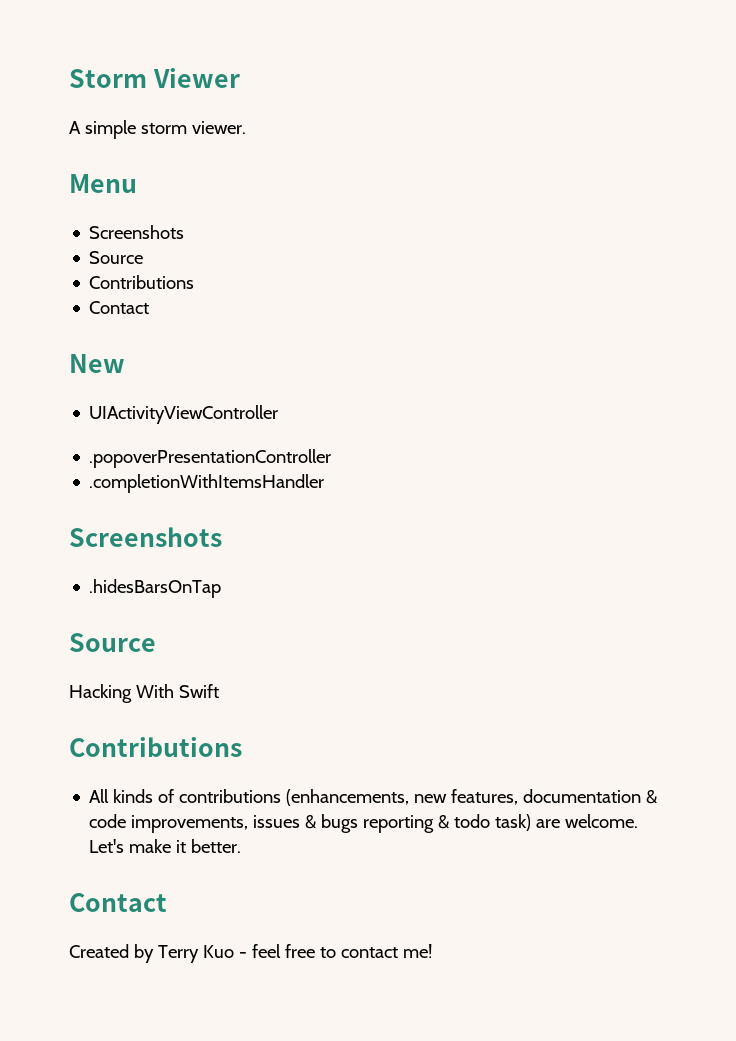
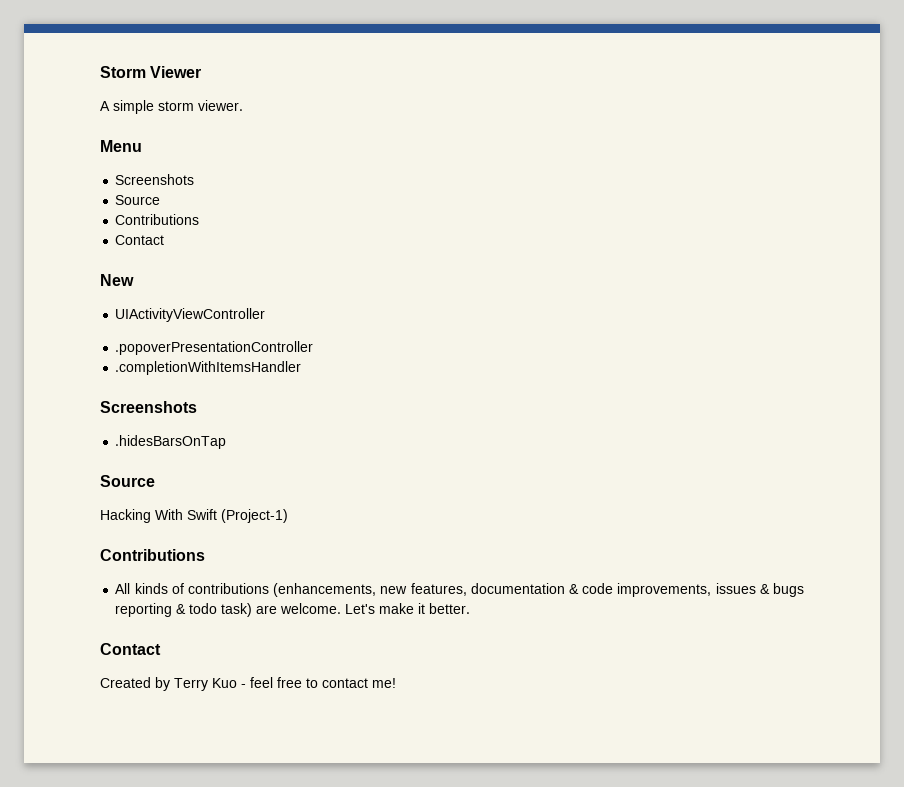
(219, 691) none -> [221,509,288,523] (Project-1)

